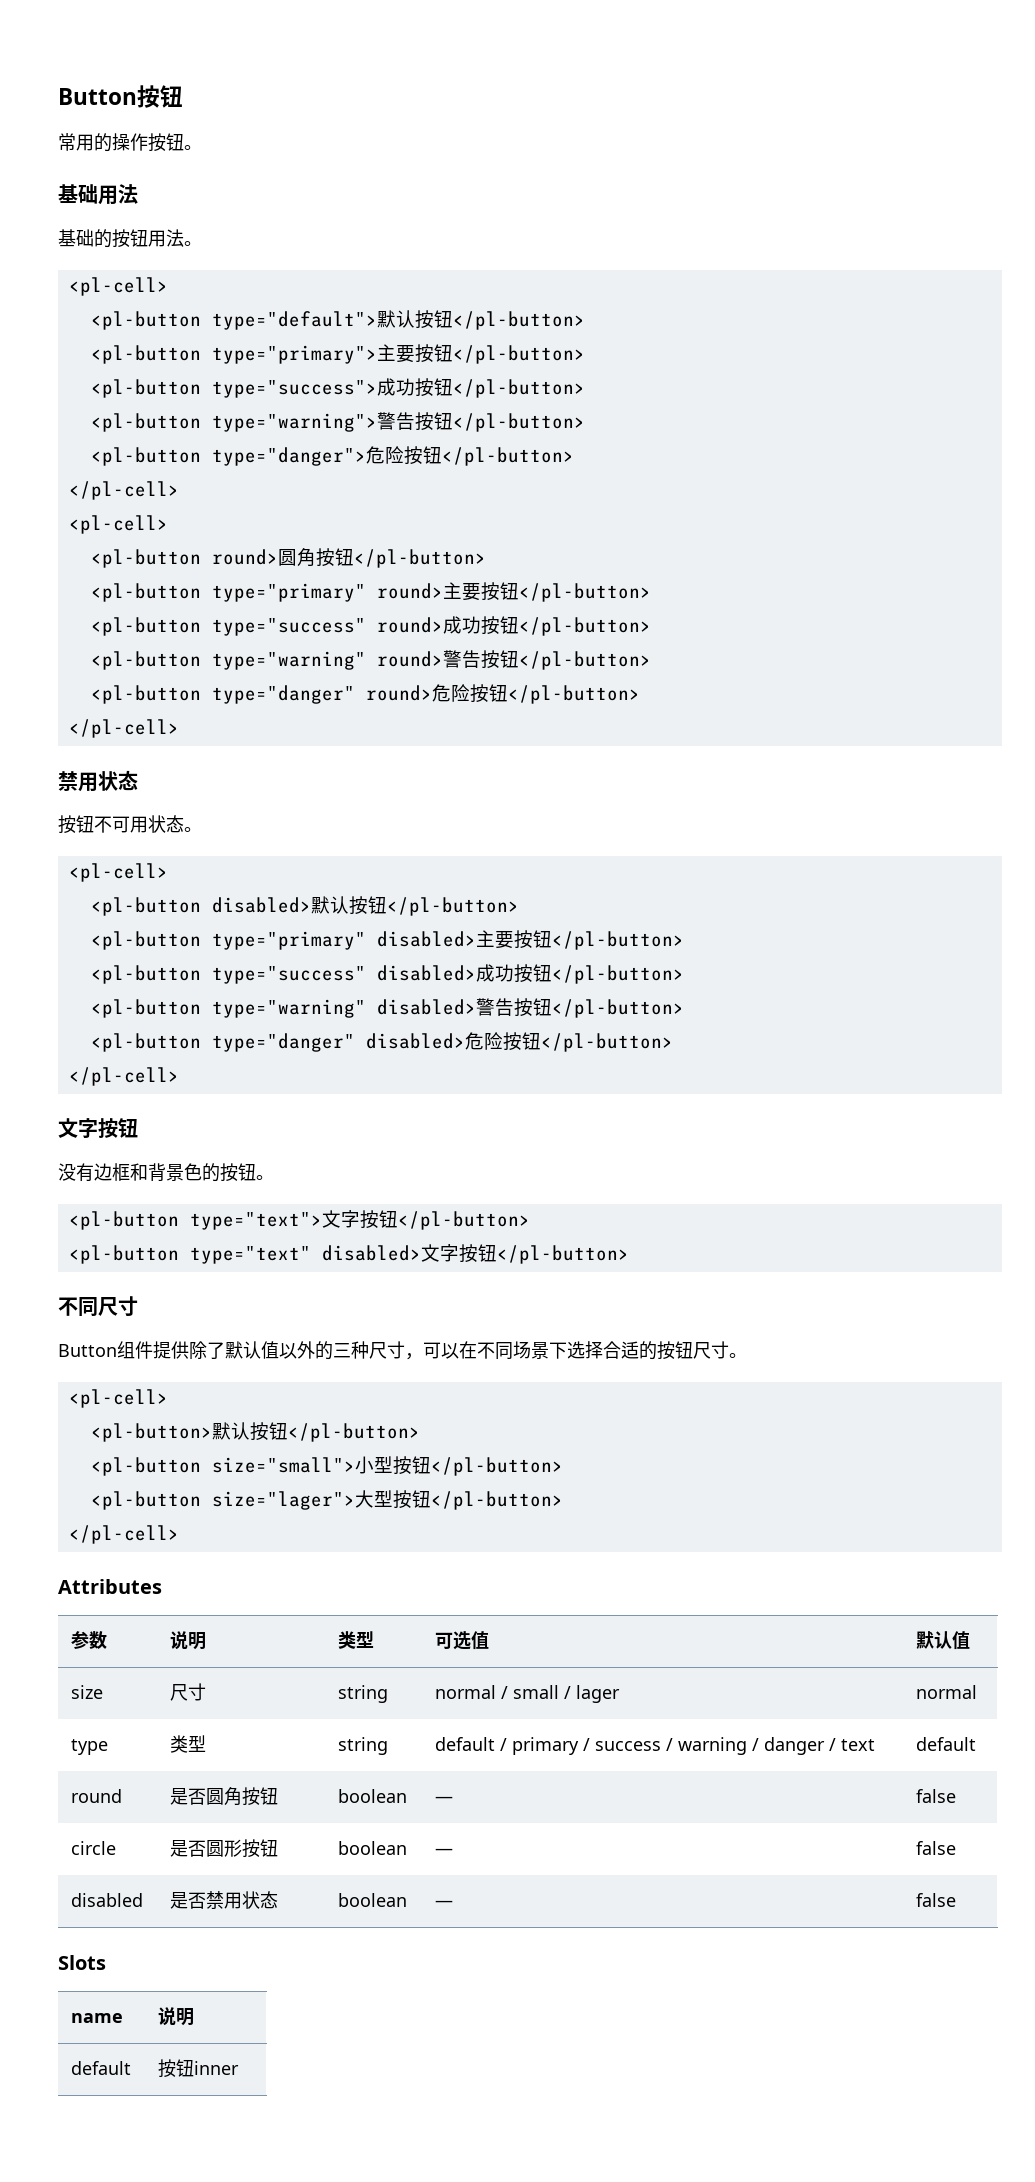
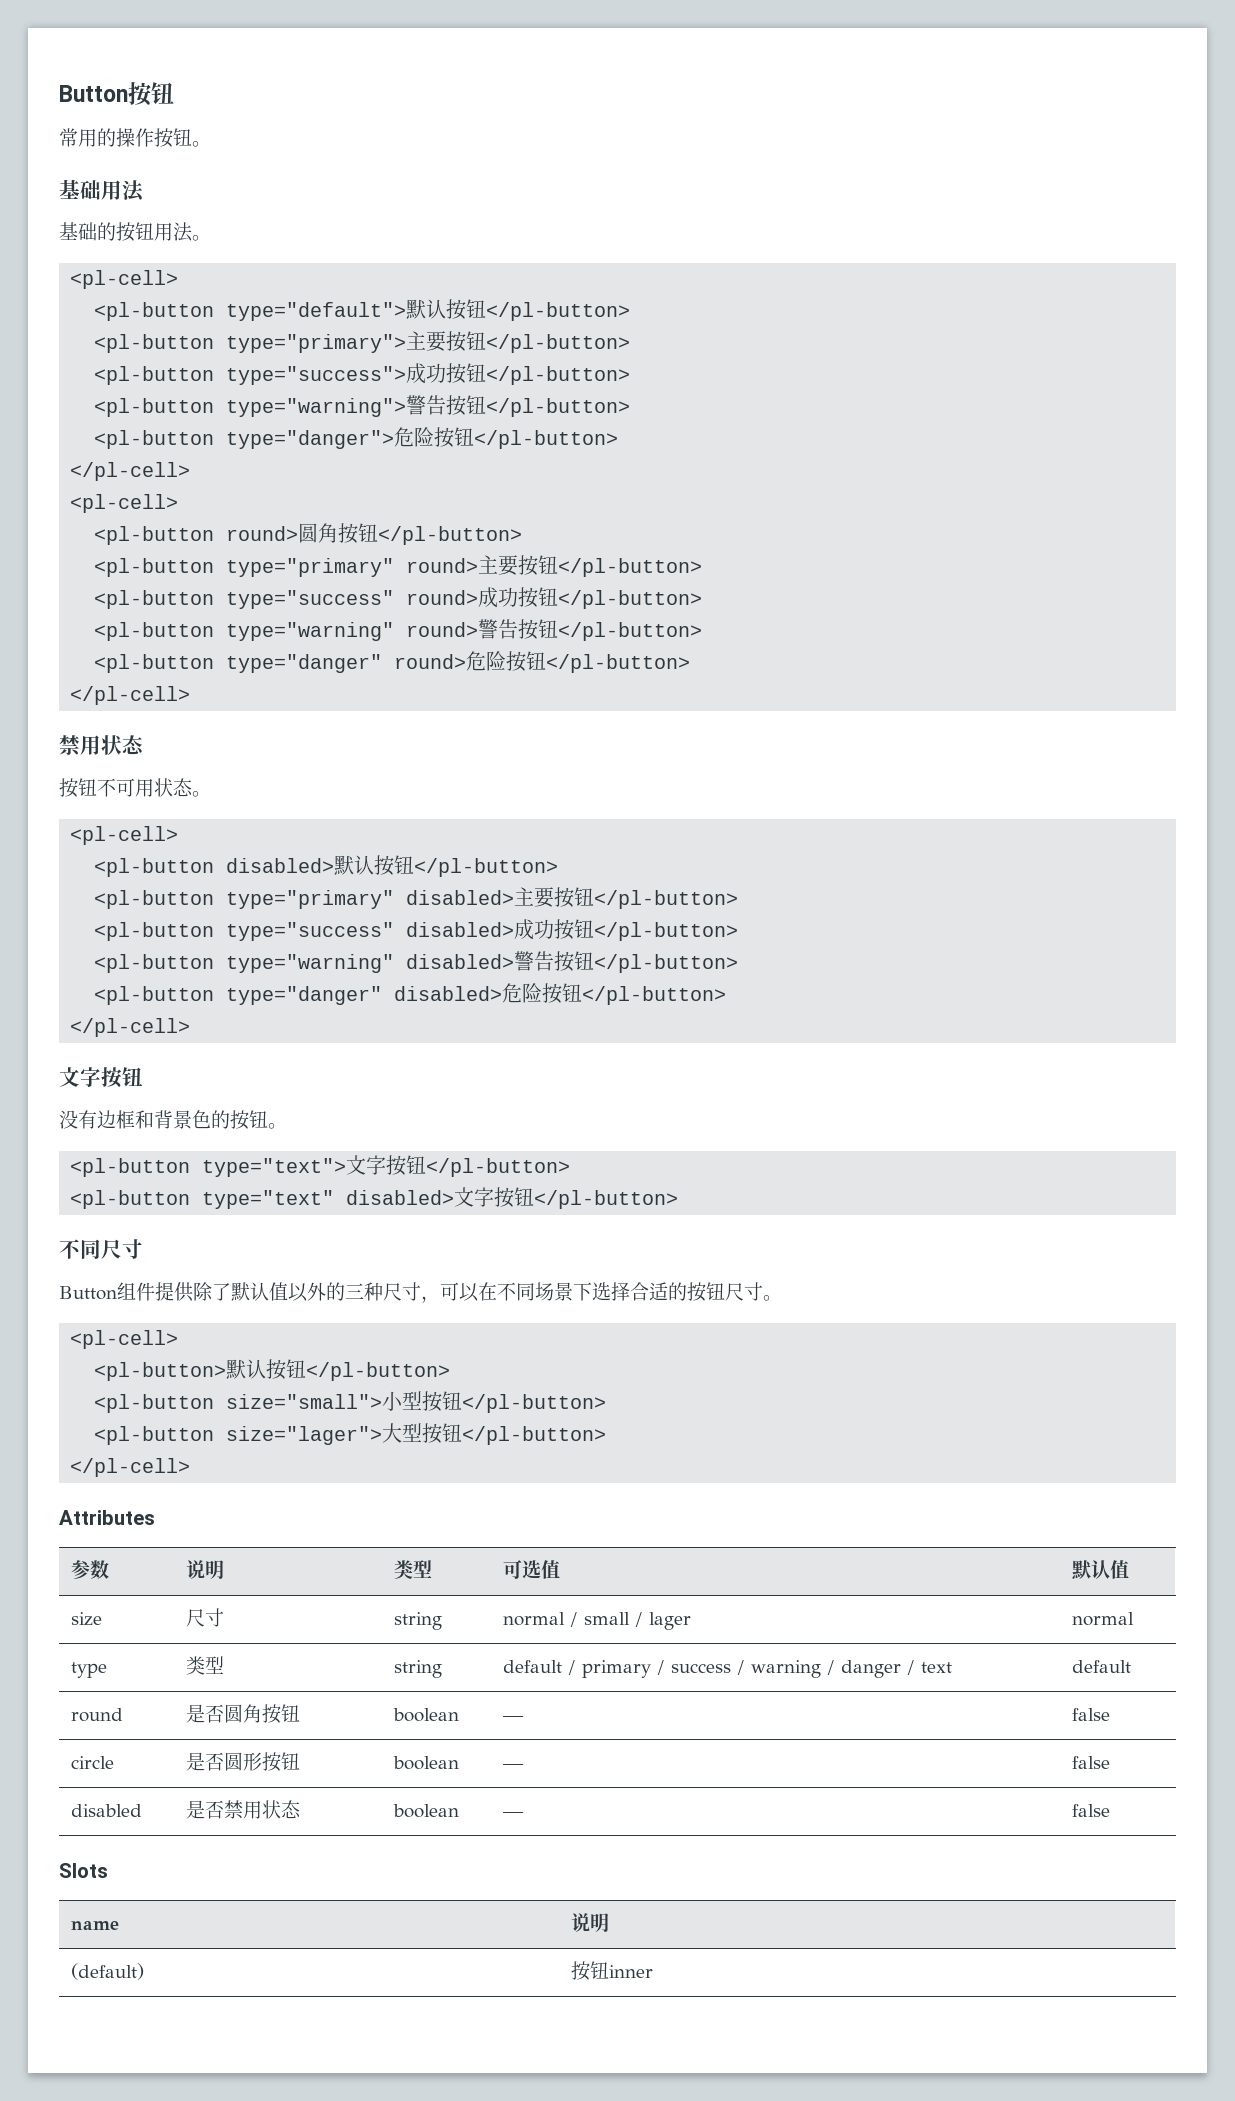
[71,2061,132,2075] default -> [70,1963,144,1980] (default)

